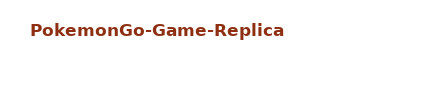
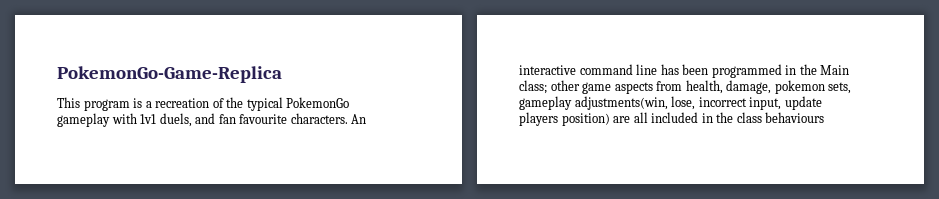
(284, 31) none -> [57,97,350,111] [57,113,367,127] [519,64,850,78] [519,80,852,94] [519,96,822,110] [519,112,825,126] // This program is a recreation of the typical PokemonGo gameplay with 1v1 duels, and fan favourite characters. An interactive command line has been programmed in the Main class; other game aspects from health, damage, pokemon sets, gameplay adjustments(win, lose, incorrect input, update players position) are all included in the class behaviours

